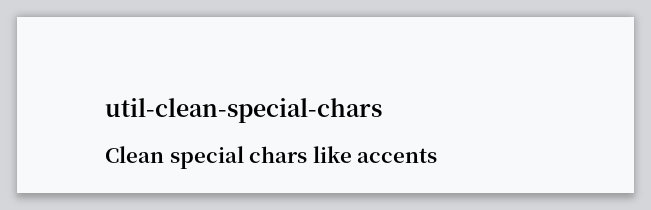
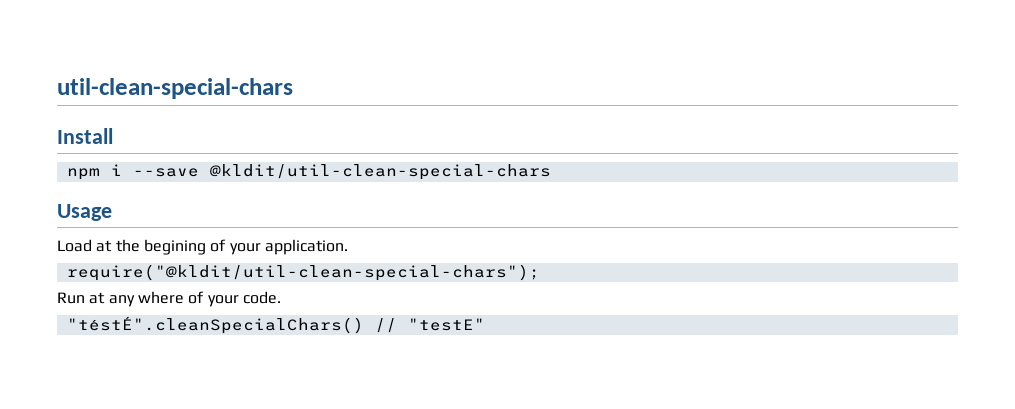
[105,146,438,169] Clean special chars like accents -> [57,128,113,144] [66,164,551,180] [57,204,112,221] [57,239,348,255] [66,264,540,281] [57,291,281,307] [66,316,485,334] Install // npm i --save @kldit/util-clean-special-chars // Usage // Load at the begining of your application. // require("@kldit/util-clean-special-chars"); // Run at any where of your code. // "téstÉ".cleanSpecialChars() // "testE"

